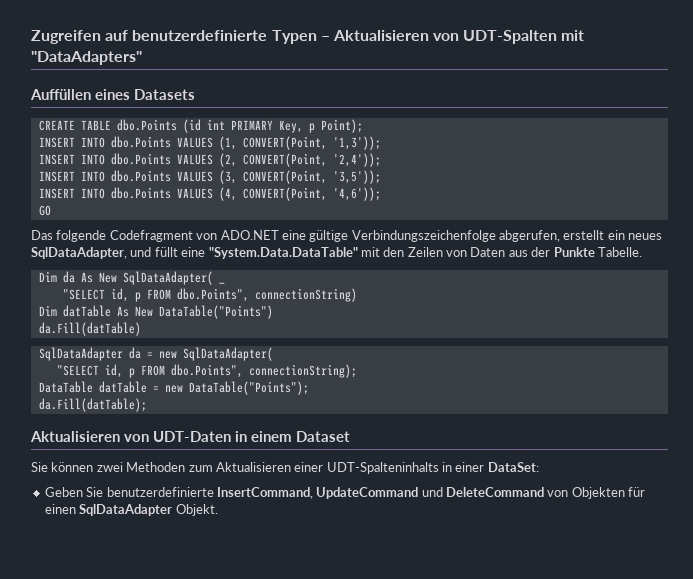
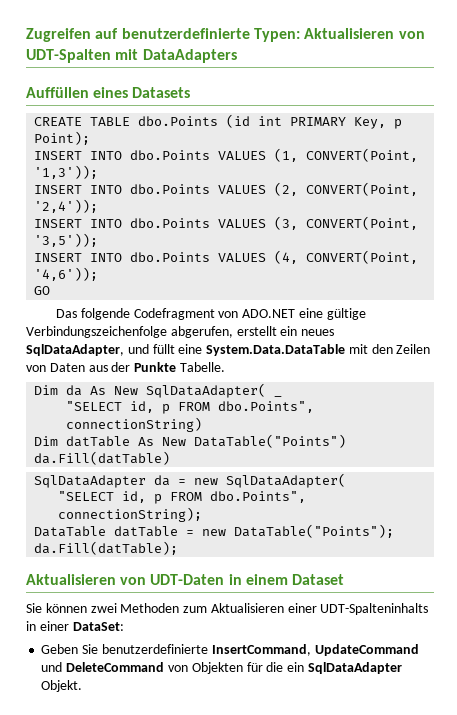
[271,30,330,44] Typen – -> [253,28,300,42] Typen:
[31,51,142,65] "DataAdapters" -> [142,49,237,63] DataAdapters
[208,247,358,259] "System.Data.DataTable" -> [206,344,346,356] System.Data.DataTable
[44,504,76,514] einen -> [266,662,305,672] die ein

